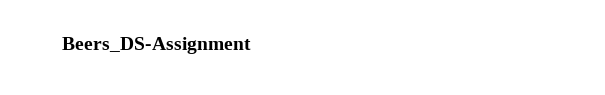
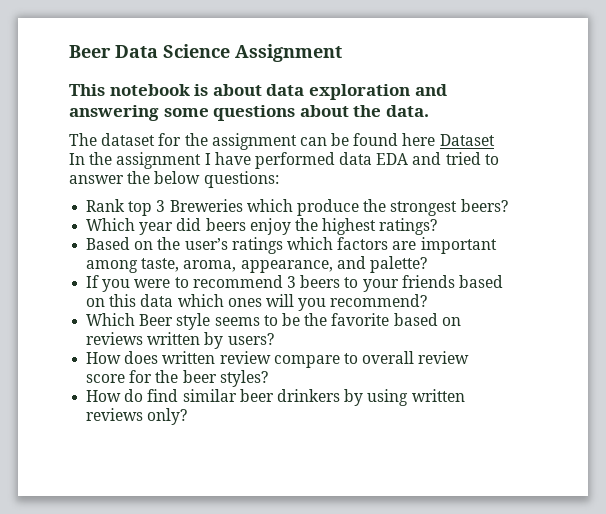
[62,37,251,54] Beers_DS-Assignment -> [69,44,342,62] [69,84,447,100] [69,105,429,121] [69,133,495,150] [69,152,499,169] [69,171,279,188] [86,199,508,216] [86,218,438,235] [86,237,497,254] [86,256,427,273] [86,275,503,292] [86,294,428,311] [86,313,461,330] [86,332,274,349] [86,351,470,368] [86,370,268,387] [86,389,465,406] [86,408,188,425] Beer Data Science Assignment // This notebook is about data exploration and answering some questions about the data. // The dataset for the assignment can be found here Dataset In the assignment I have performed data EDA and tried to answer the below questions: // Rank top 3 Breweries which produce the strongest beers? // Which year did beers enjoy the highest ratings? // Based on the user’s ratings which factors are important among taste, aroma, appearance, and palette? // If you were to recommend 3 beers to your friends based on this data which ones will you recommend? // Which Beer style seems to be the favorite based on reviews written by users? // How does written review compare to overall review score for the beer styles? // How do find similar beer drinkers by using written reviews only?

